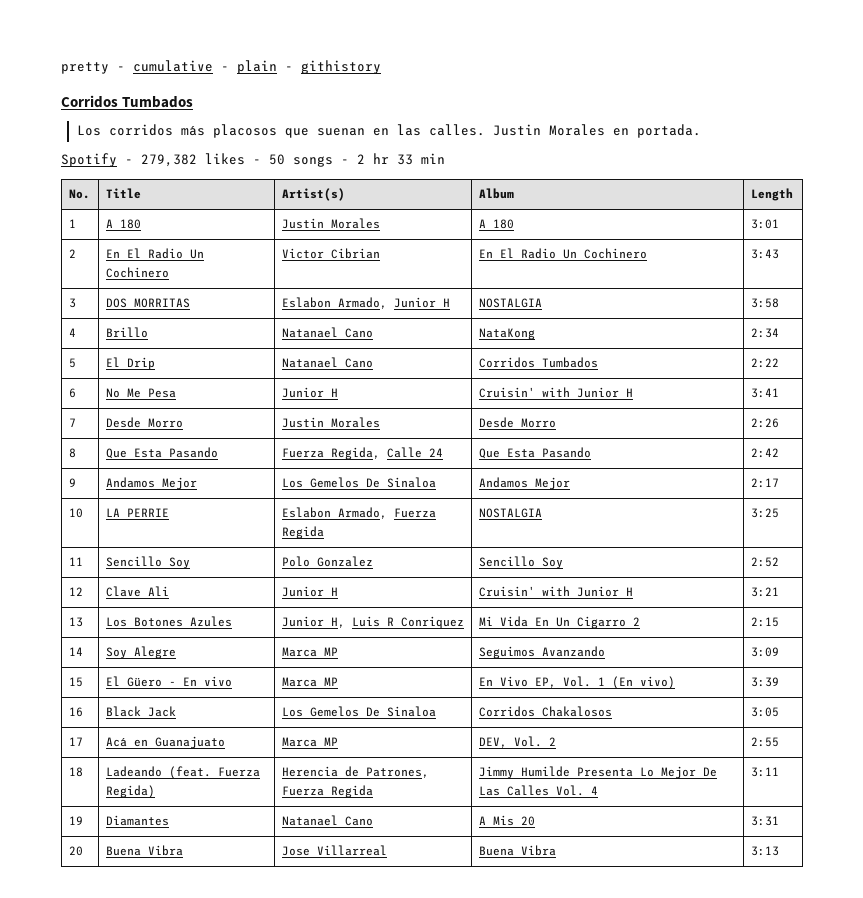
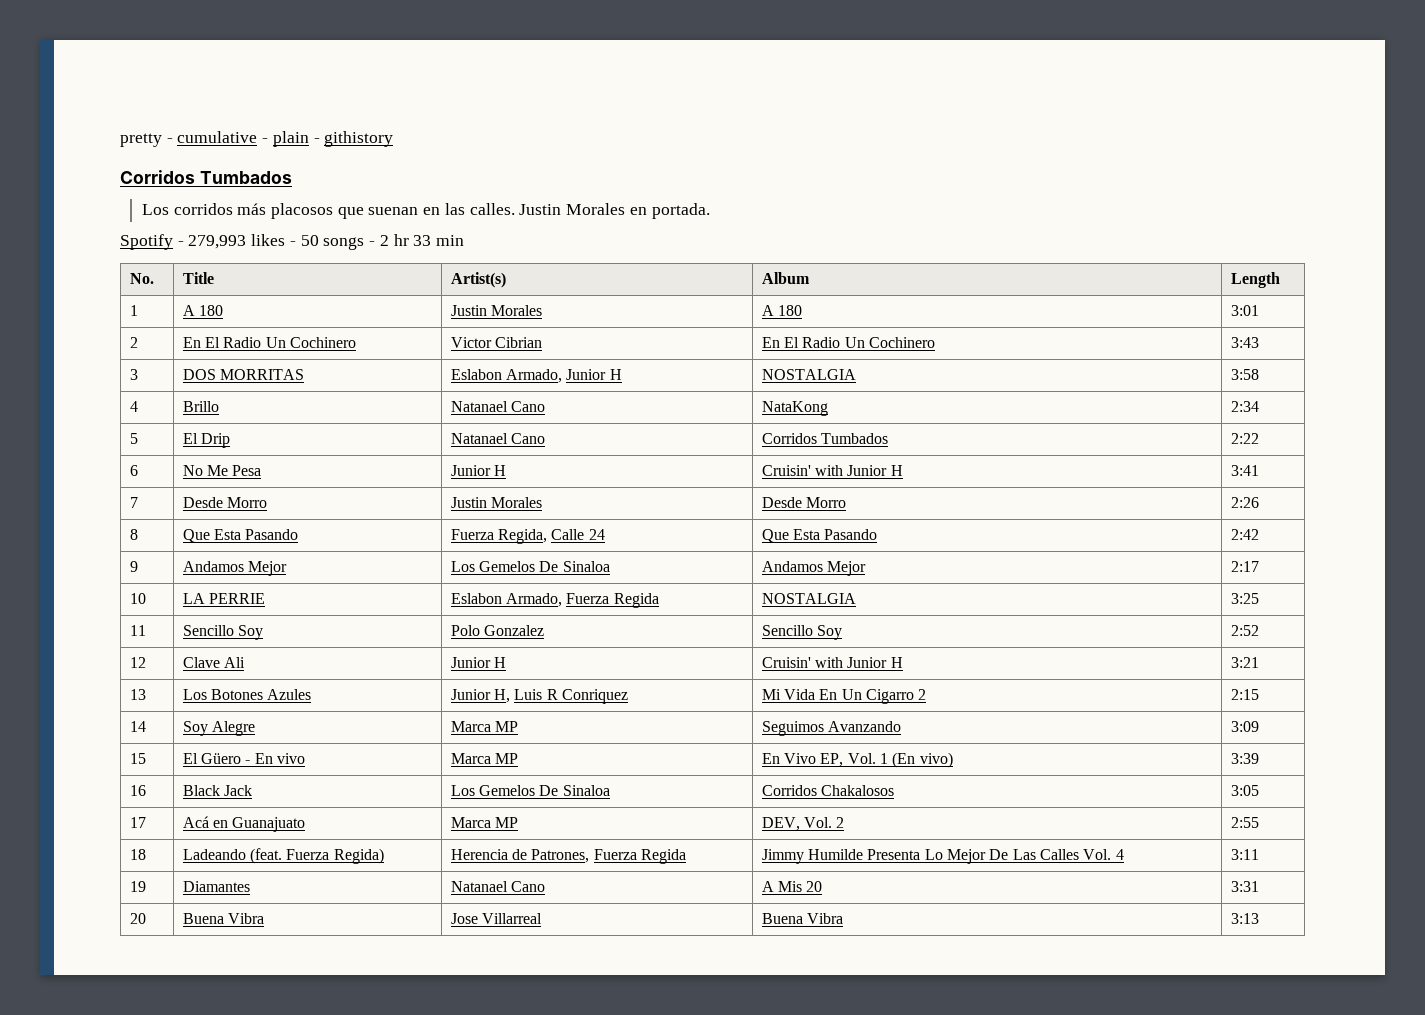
[141,154,197,167] 279,382 -> [188,235,247,249] 279,993

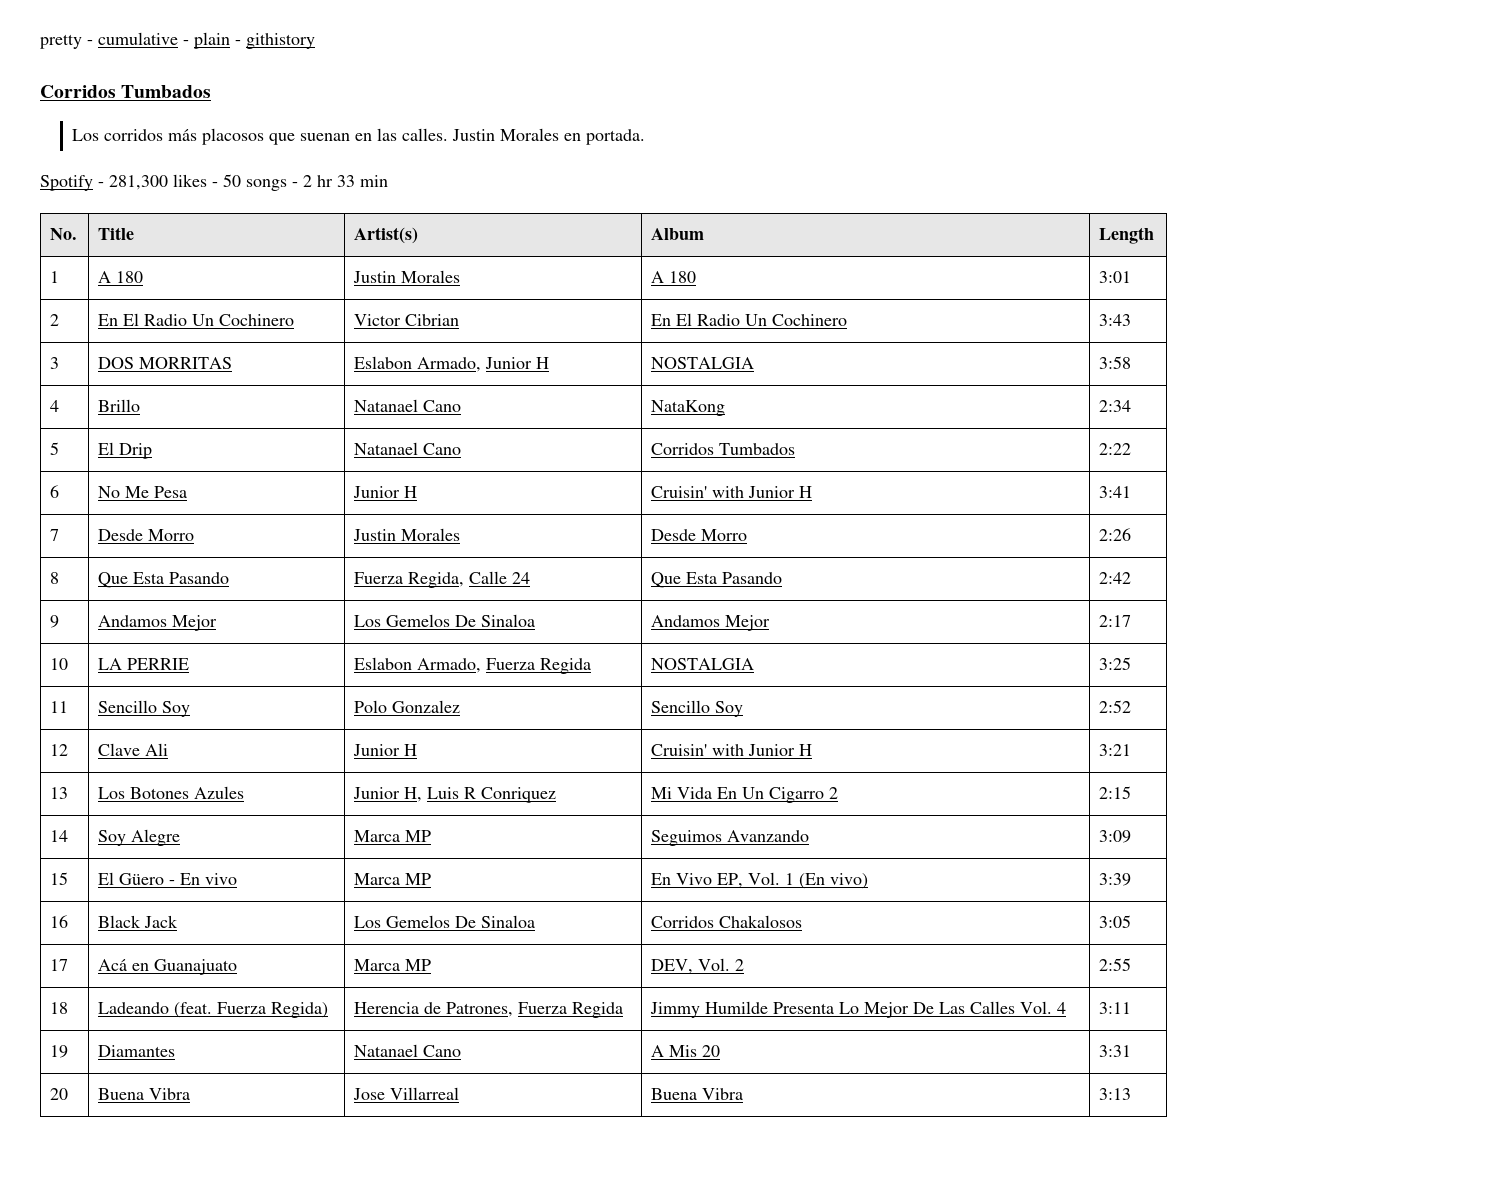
[188,235,247,249] 279,993 -> [109,175,168,190] 281,300

